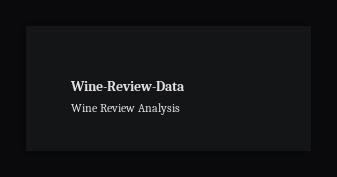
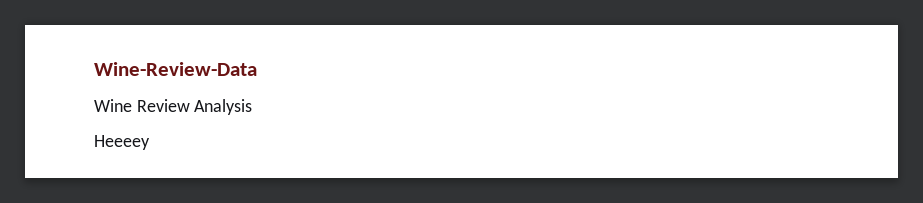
(181, 109) none -> [94,135,150,150] // Heeeey

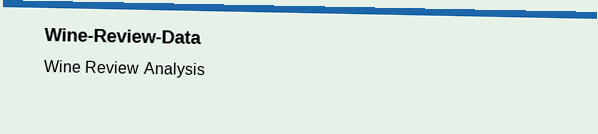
[94,135,150,150] // Heeeey -> (206, 70) none

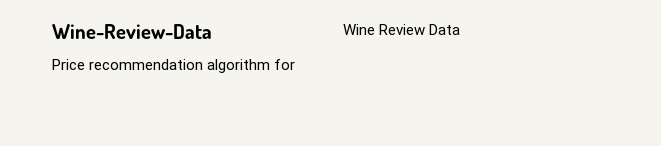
(202, 36) none -> [52,59,296,73] Price recommendation algorithm for
[142,61,206,79] Analysis -> [429,24,461,35] Data

